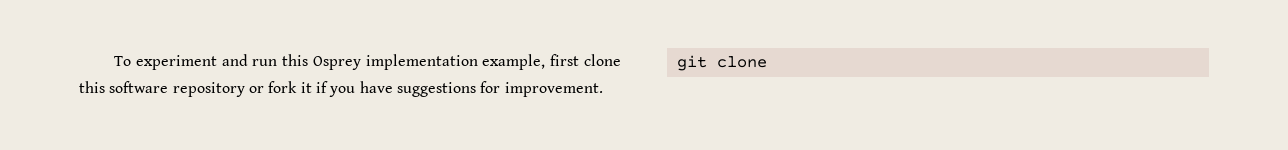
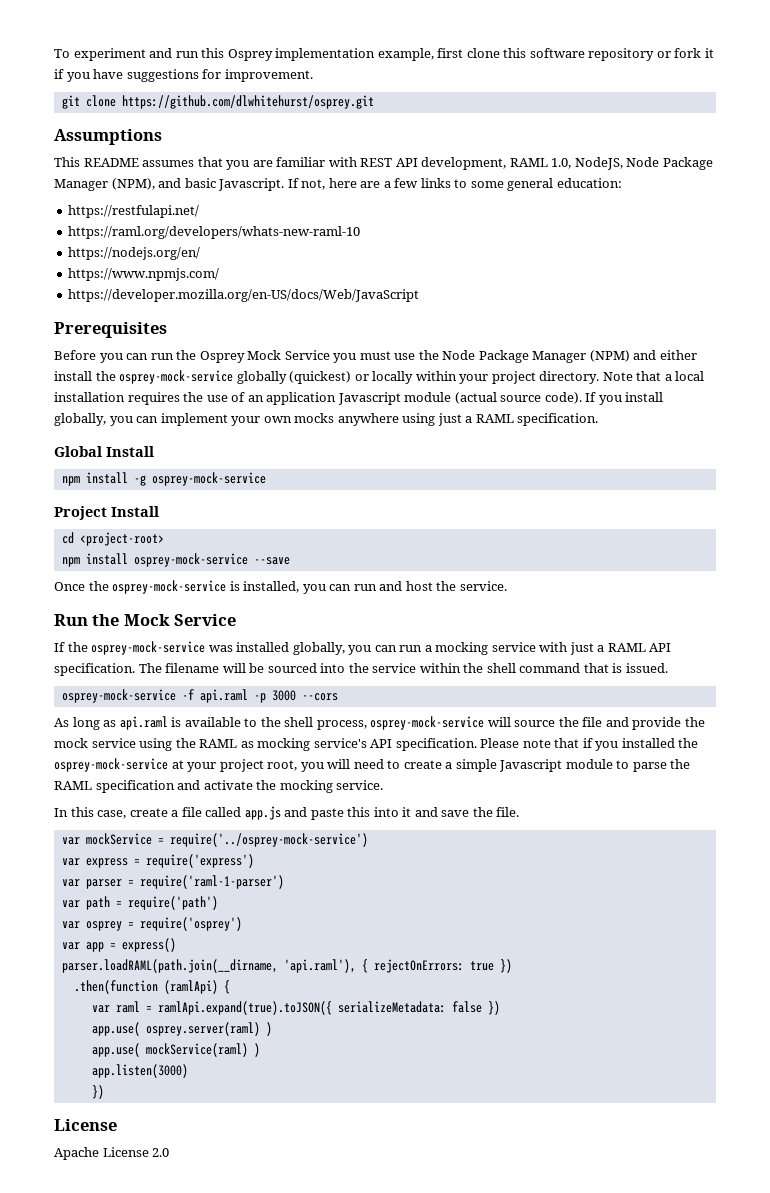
(767, 62) none -> [121,95,374,109] [54,129,162,145] [54,157,713,170] [54,178,622,191] [68,205,200,218] [68,226,361,239] [68,247,201,260] [68,268,220,281] [68,289,420,302] [54,322,167,338] [54,350,697,363] [54,370,705,384] [54,392,664,405] [54,413,599,426] [54,446,154,457] [61,472,266,486] [54,506,159,520] [61,532,164,546] [61,553,290,567] [54,580,507,594] [54,614,237,626] [54,641,672,655] [54,663,668,676] [61,689,338,703] [54,716,705,730] [54,738,699,751] [54,758,691,772] [54,780,384,793] [54,806,520,820] [61,833,368,847] [61,854,254,868] [61,875,284,889] [61,896,218,910] [61,917,242,931] [61,938,176,952] [61,959,512,973] [73,980,230,994] [91,1001,500,1015] [91,1022,272,1036] [91,1043,260,1057] [91,1064,188,1078] [91,1085,104,1099] [54,1119,117,1131] [54,1147,170,1160] https://github.com/dlwhitehurst/osprey.git // Assumptions // This README assumes that you are familiar with REST API development, RAML 1.0, NodeJS, Node Package Manager (NPM), and basic Javascript. If not, here are a few links to some general education: // https://restfulapi.net/ // https://raml.org/developers/whats-new-raml-10 // https://nodejs.org/en/ // https://www.npmjs.com/ // https://developer.mozilla.org/en-US/docs/Web/JavaScript // Prerequisites // Before you can run the Osprey Mock Service you must use the Node Package Manager (NPM) and either install the osprey-mock-service globally (quickest) or locally within your project directory. Note that a local installation requires the use of an application Javascript module (actual source code). If you install globally, you can implement your own mocks anywhere using just a RAML specification. // Global Install // npm install -g osprey-mock-service // Project Install // cd <project-root> // npm install osprey-mock-service --save // Once the osprey-mock-service is installed, you can run and host the service. // Run the Mock Service // If the osprey-mock-service was installed globally, you can run a mocking service with just a RAML API specification. The filename will be sourced into the service within the shell command that is issued. // osprey-mock-service -f api.raml -p 3000 --cors // As long as api.raml is available to the shell process, osprey-mock-service will source the file and provide the mock service using the RAML as mocking service's API specification. Please note that if you installed the osprey-mock-service at your project root, you will need to create a simple Javascript module to parse the RAML specification and activate the mocking service. // In this case, create a file called app.js and paste this into it and save the file. // var mockService = require('../osprey-mock-service') // var express = require('express') // var parser = require('raml-1-parser') // var path = require('path') // var osprey = require('osprey') // var app = express() // parser.loadRAML(path.join(__dirname, 'api.raml'), { rejectOnErrors: true }) // .then(function (ramlApi) { // var raml = ramlApi.expand(true).toJSON({ serializeMetadata: false }) // app.use( osprey.server(raml) ) // app.use( mockService(raml) ) // app.listen(3000) // }) // License // Apache License 2.0

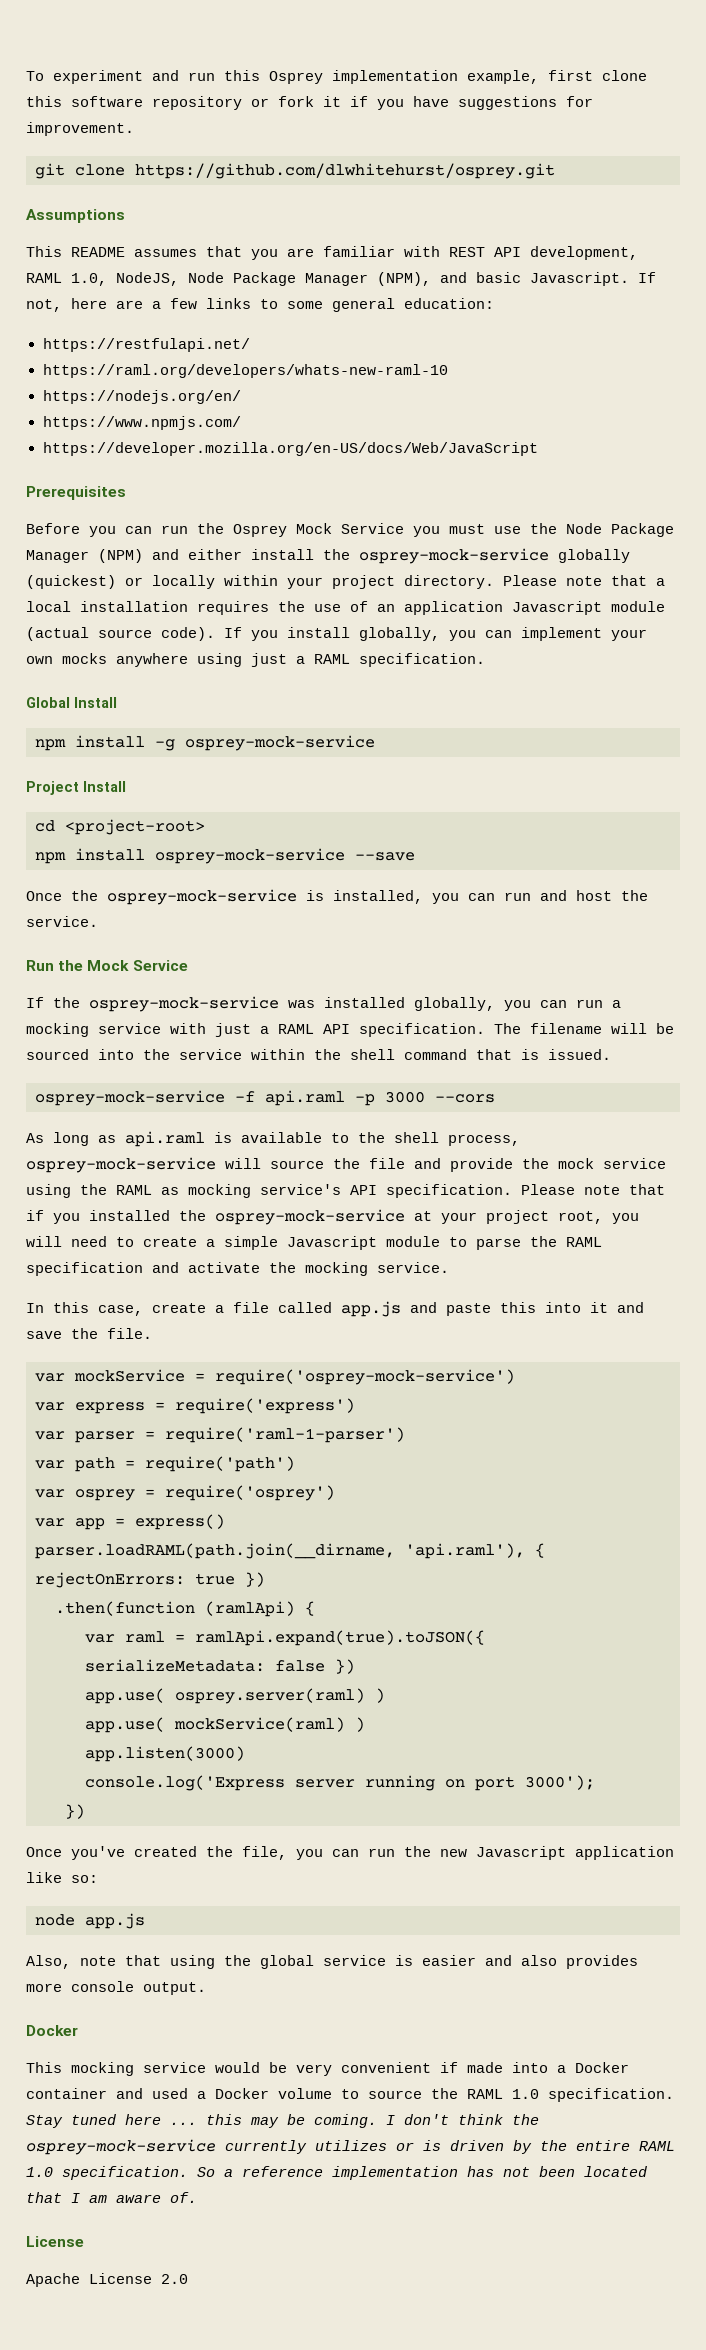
[602,372,633,381] Note -> [503,575,602,586] Please note
[169,833,368,847] require('../osprey-mock-service') -> [215,1369,515,1385] require('osprey-mock-service')
[91,1085,104,1099] }) -> [85,1775,595,1791] [65,1804,85,1819] [26,1846,674,1860] [26,1872,98,1883] [35,1913,145,1929] [26,1955,638,1969] [26,1981,206,1995] [26,2025,78,2036] [26,2062,629,2076] [26,2088,674,2102] [26,2114,539,2128] [26,2139,675,2155] [26,2166,647,2180] [26,2192,197,2203] console.log('Express server running on port 3000'); // }) // Once you've created the file, you can run the new Javascript application like so: // node app.js // Also, note that using the global service is easier and also provides more console output. // Docker // This mocking service would be very convenient if made into a Docker container and used a Docker volume to source the RAML 1.0 specification. Stay tuned here ... this may be coming. I don't think the osprey-mock-service currently utilizes or is driven by the entire RAML 1.0 specification. So a reference implementation has not been located that I am aware of.

